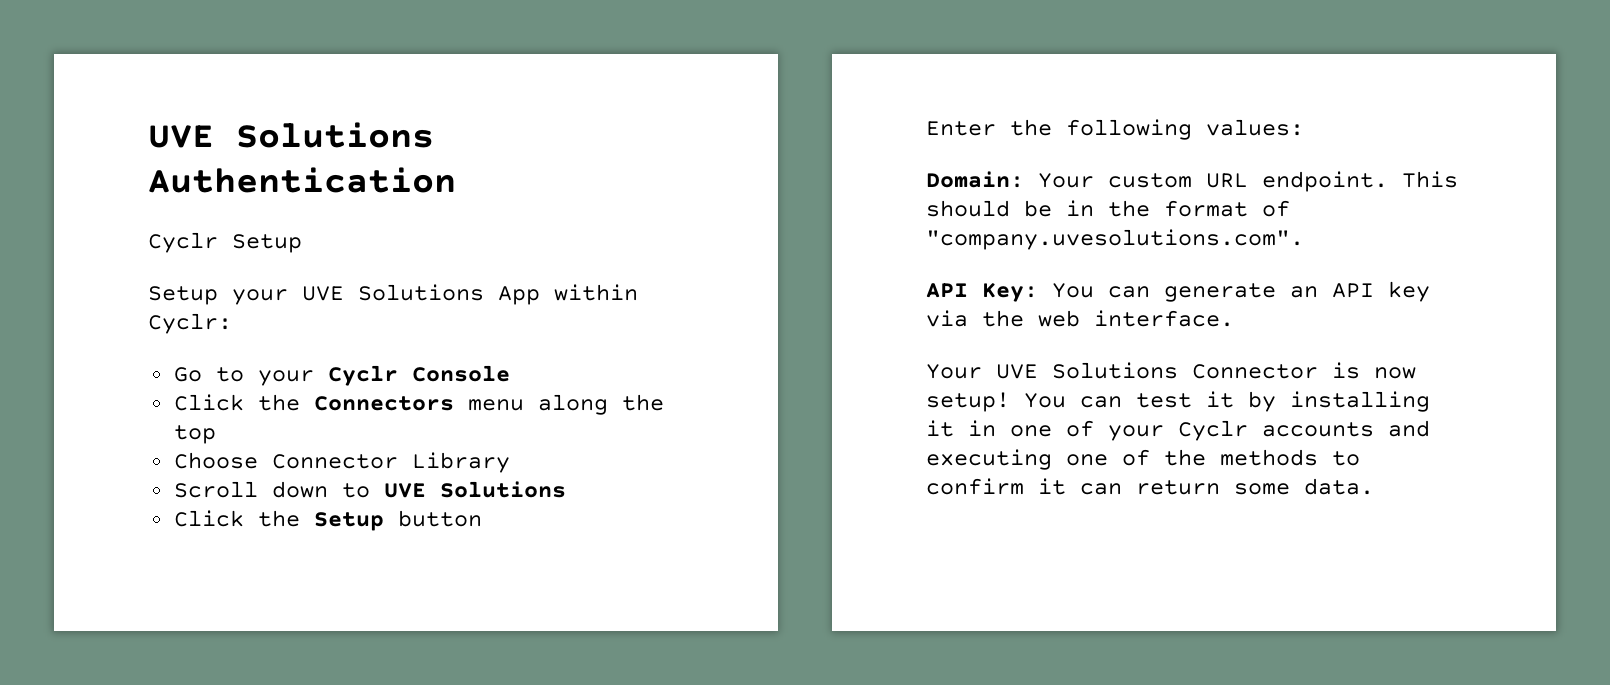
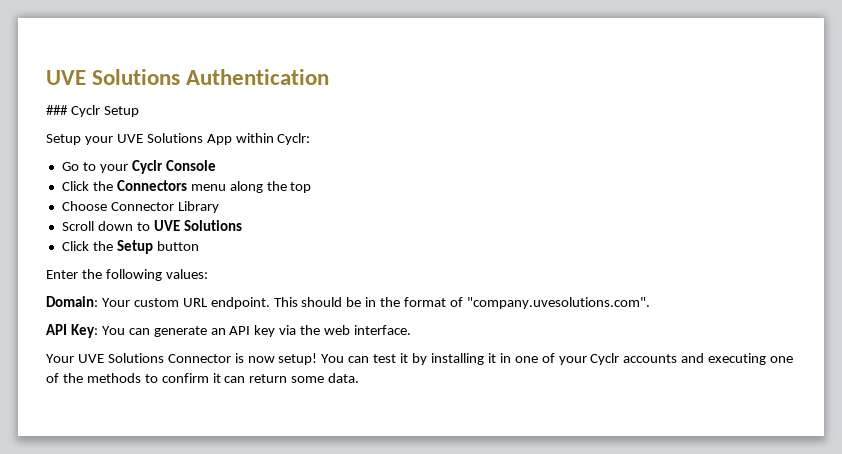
(456, 180) none -> [46,105,68,115] ###

